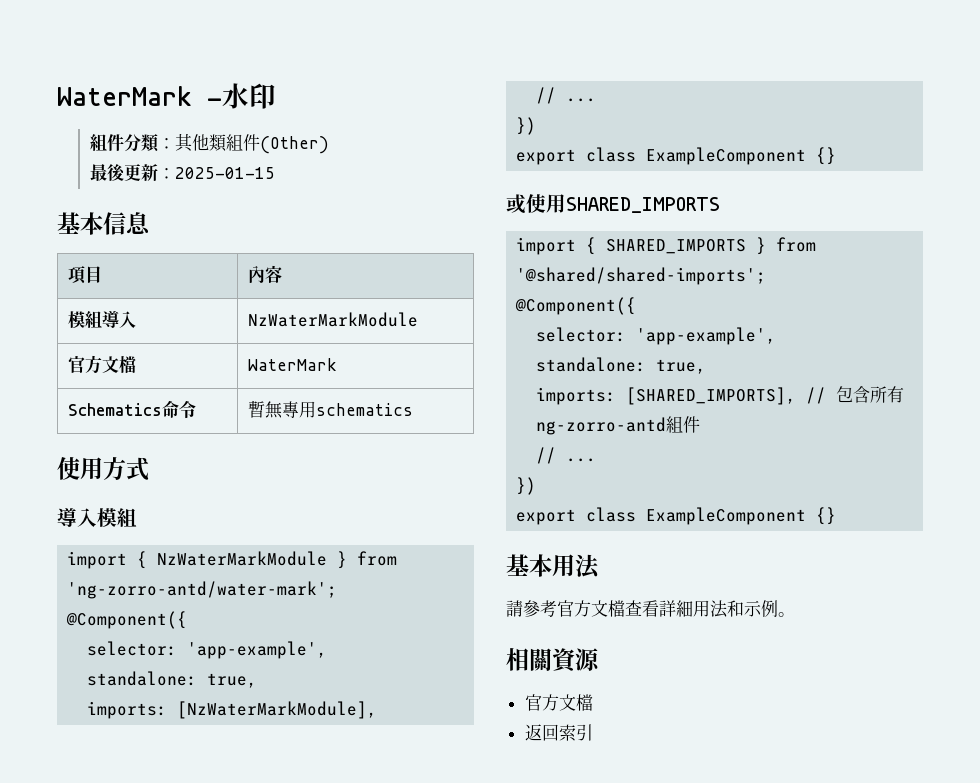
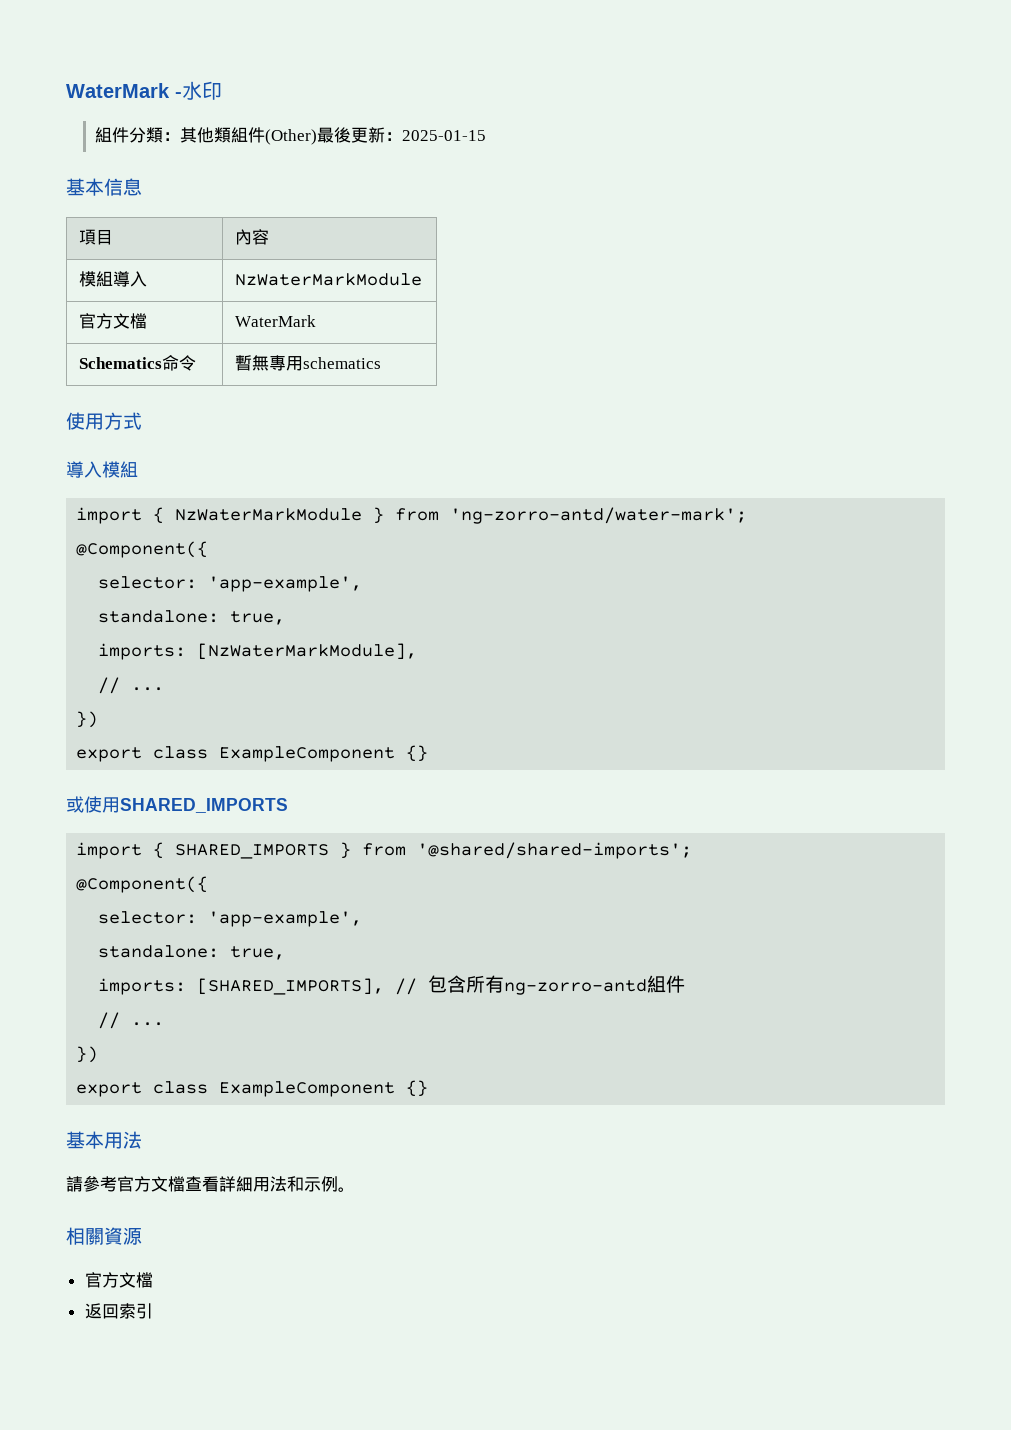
(329, 145) // -> (318, 137) none

